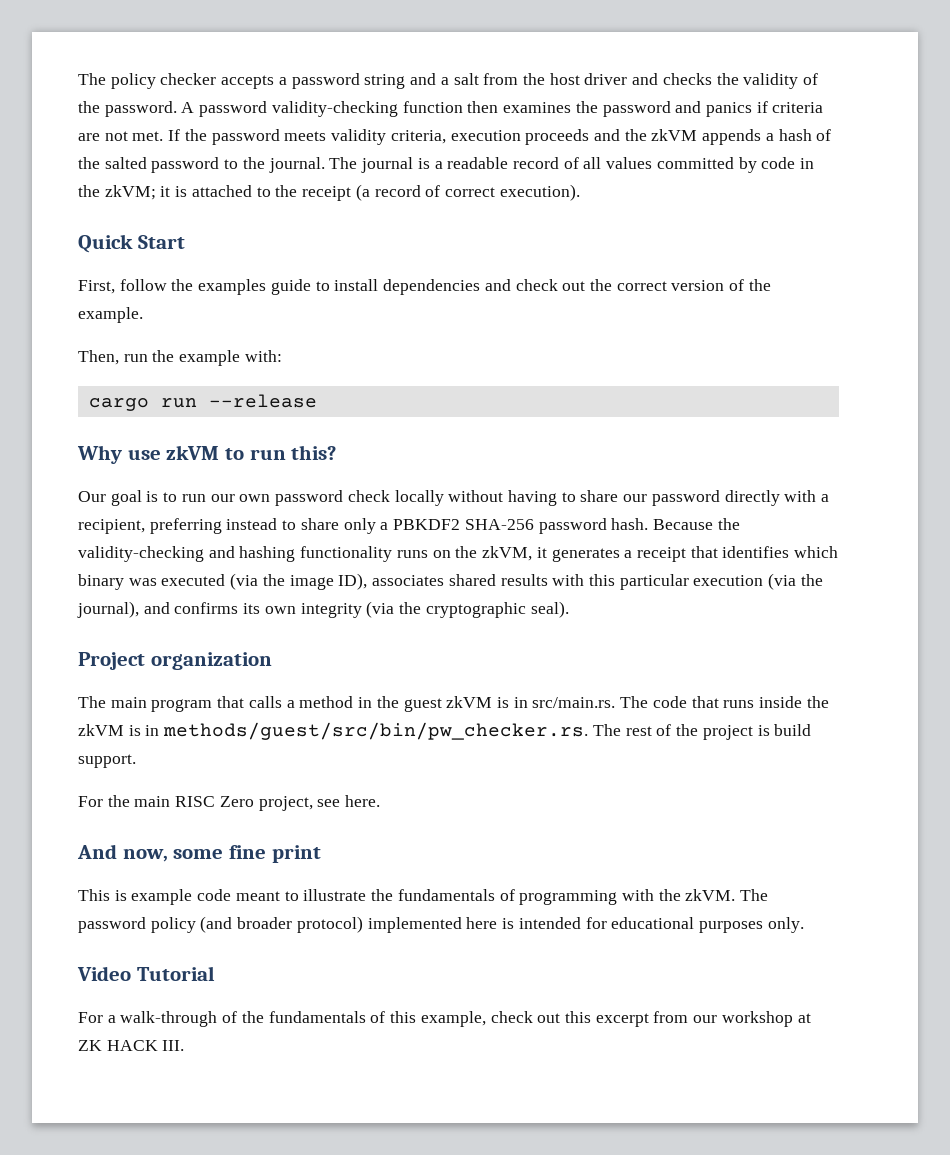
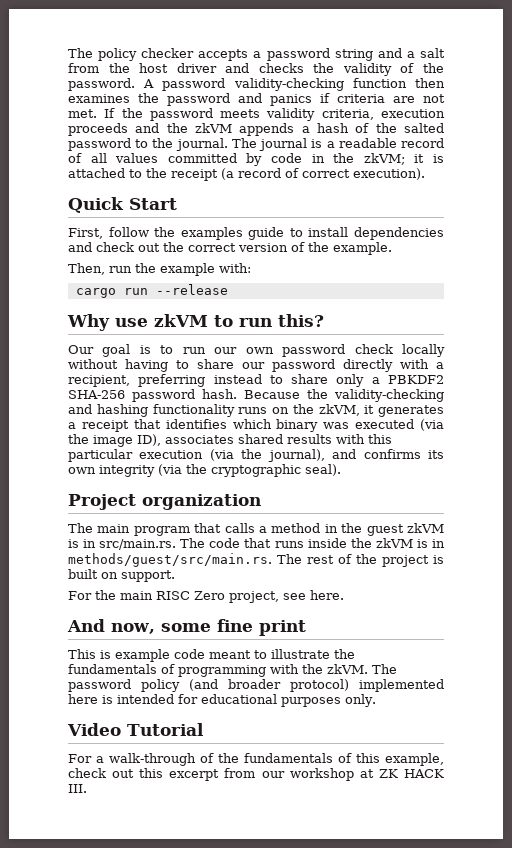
[163,722,589,740] methods/guest/src/bin/pw_checker.rs. -> [68,553,272,567] methods/guest/src/main.rs.
[774,724,812,736] build -> [68,569,118,579] built on

